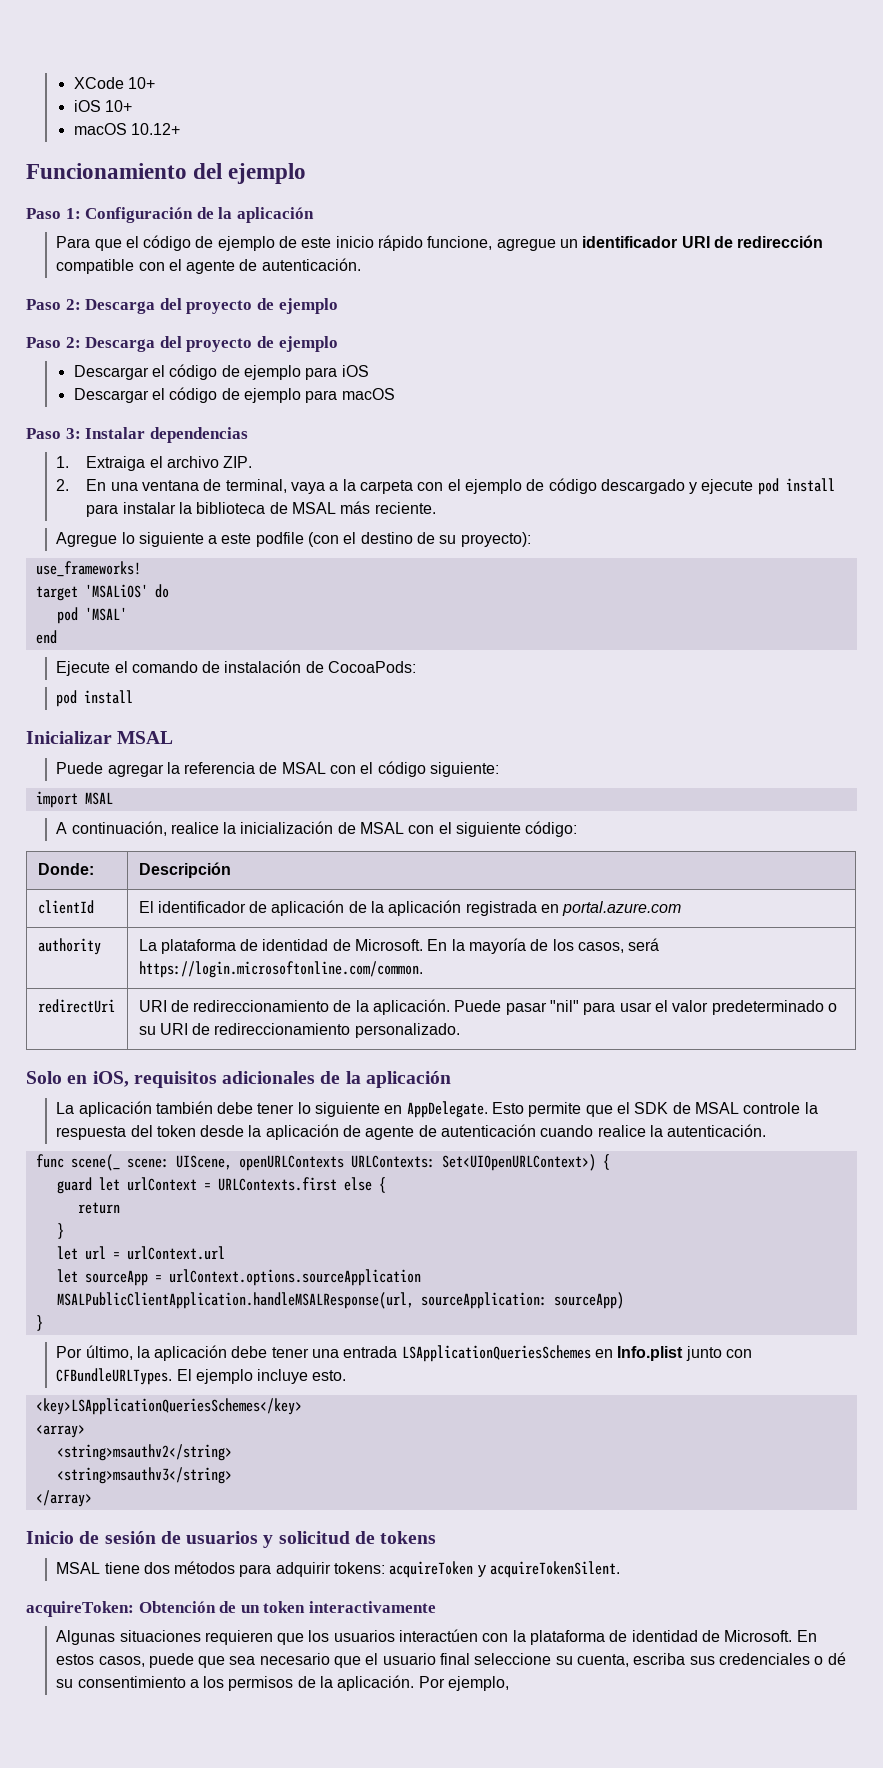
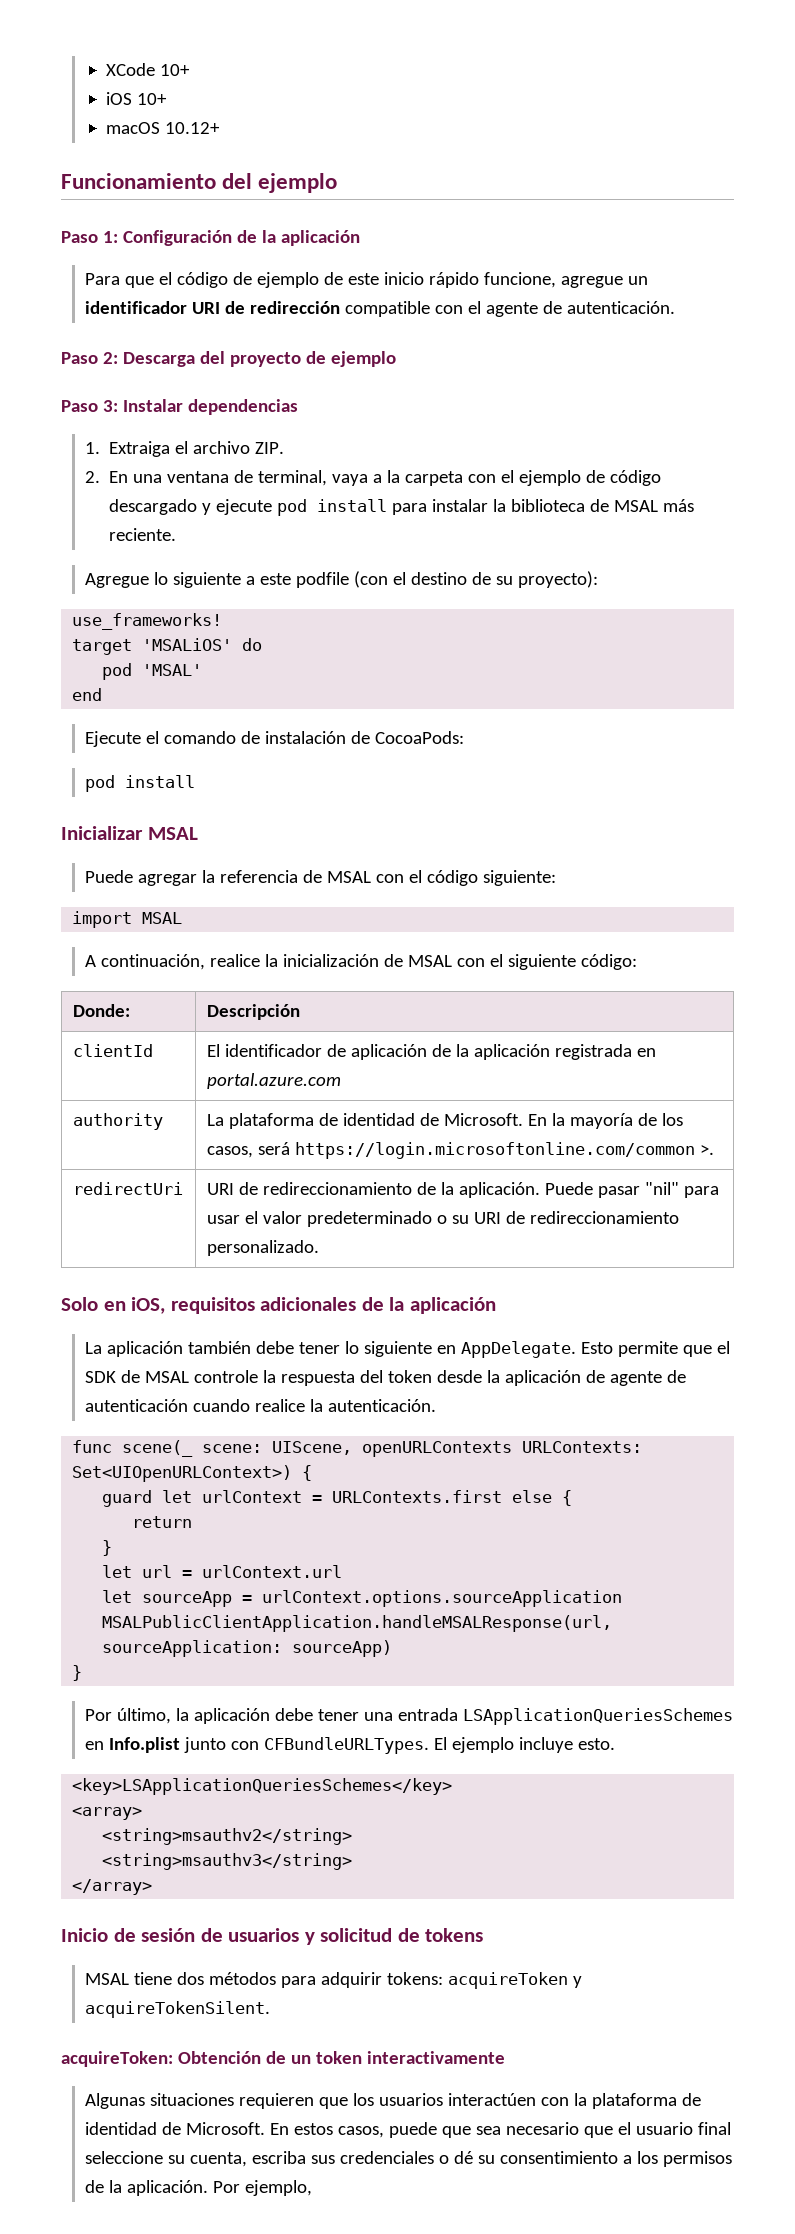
[26,336,338,352] [73,364,369,380] [73,387,395,403] // Paso 2: Descarga del proyecto de ejemplo // Descargar el código de ejemplo para iOS // Descargar el código de ejemplo para macOS -> (396, 359) none
[138,961,423,978] https://login.microsoftonline.com/common. -> [294,1142,714,1159] https://login.microsoftonline.com/common >.

